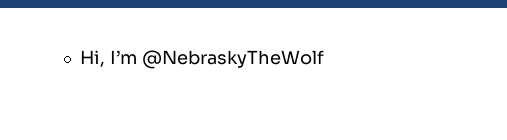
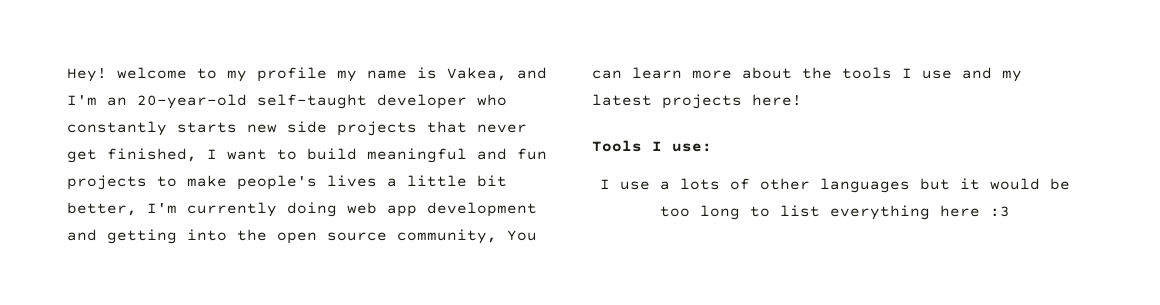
[79,50,324,69] Hi, I’m @NebraskyTheWolf -> [67,67,547,82] [67,94,507,109] [67,121,527,136] [67,148,547,163] [67,175,507,190] [67,202,537,217] [67,229,537,244] [592,67,1022,82] [592,94,802,109] [592,140,712,152] [600,178,1070,193] [660,205,1010,220] Hey! welcome to my profile my name is Vakea, and I'm an 20-year-old self-taught developer who constantly starts new side projects that never get finished, I want to build meaningful and fun projects to make people's lives a little bit better, I'm currently doing web app development and getting into the open source community, You can learn more about the tools I use and my latest projects here! // Tools I use: // I use a lots of other languages but it would be too long to list everything here :3

